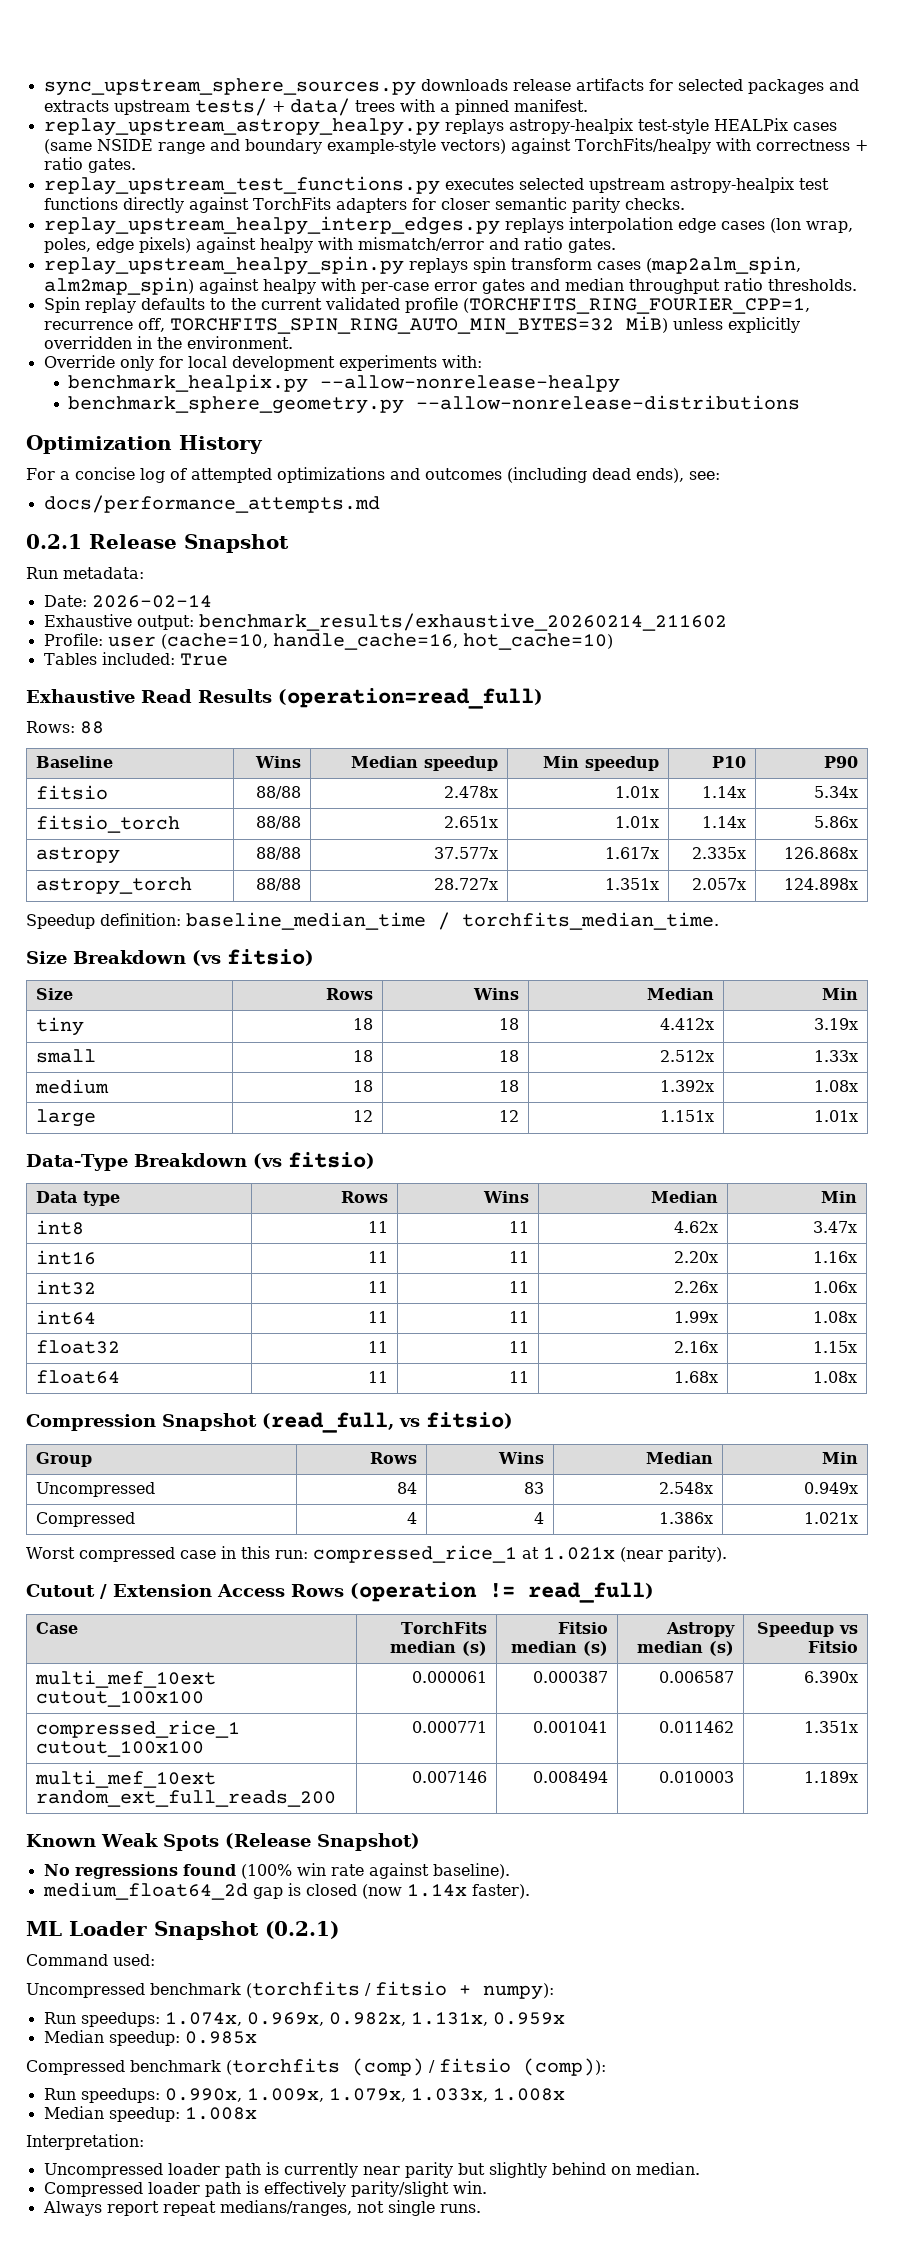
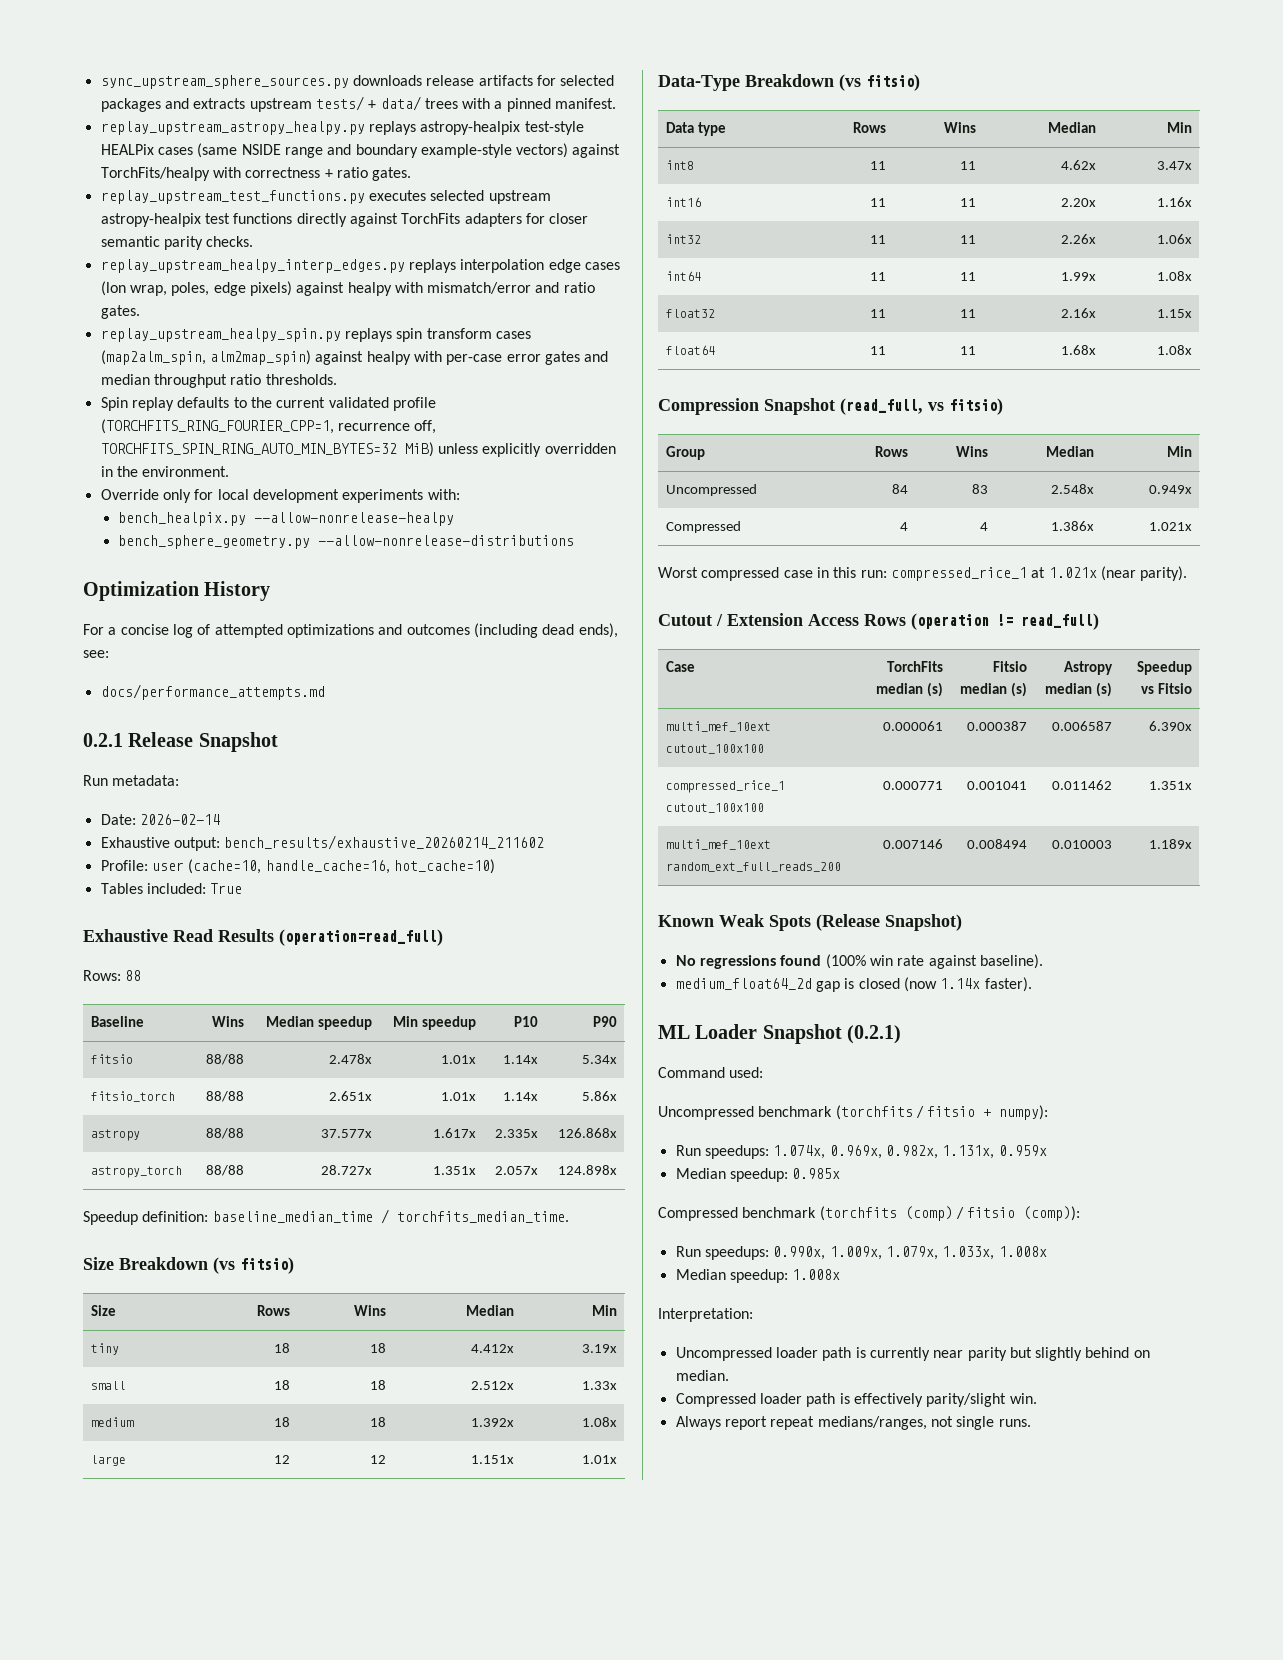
[67,374,308,393] benchmark_healpix.py -> [118,512,247,526] bench_healpix.py
[67,396,404,414] benchmark_sphere_geometry.py -> [118,535,311,549] bench_sphere_geometry.py
[198,613,727,631] benchmark_results/exhaustive_20260214_211602 -> [224,835,545,850] bench_results/exhaustive_20260214_211602

